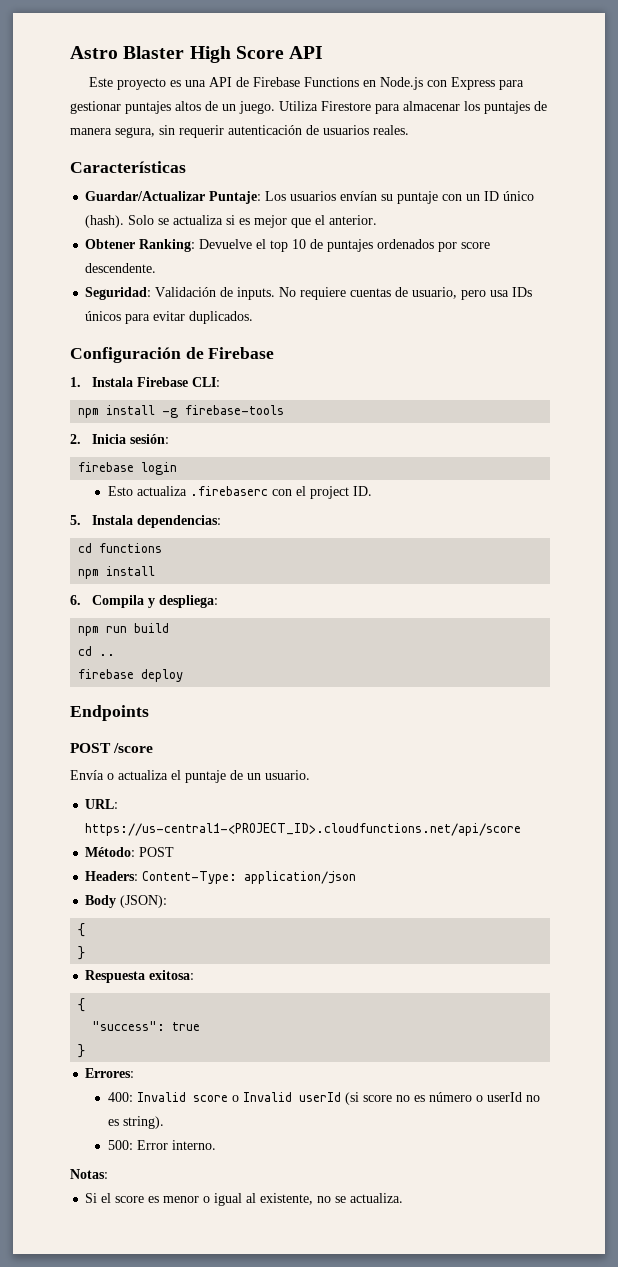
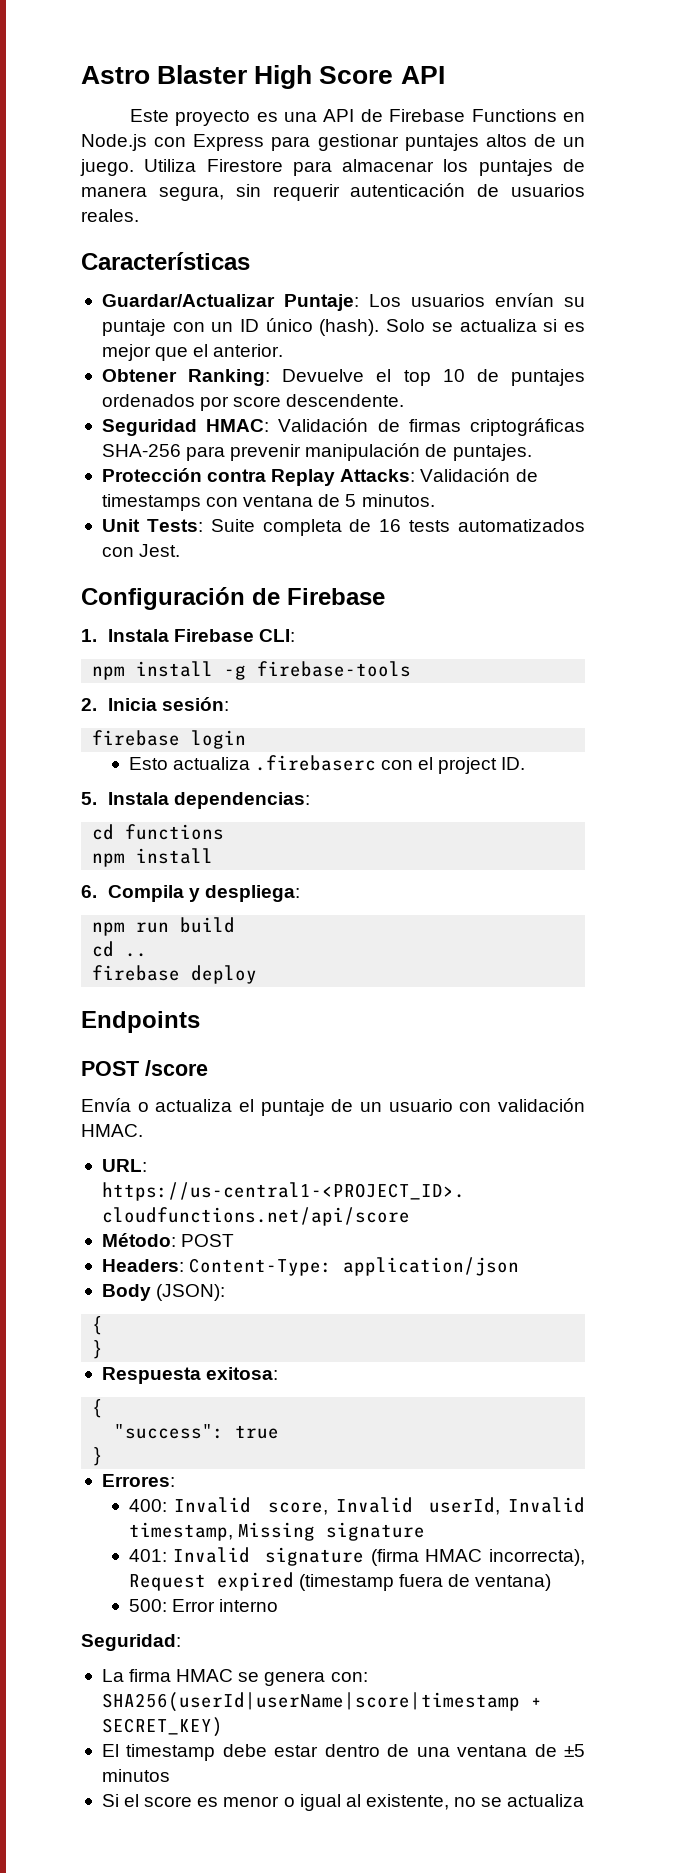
[85,287,533,300] [85,311,254,324] Seguridad: Validación de inputs. No requiere cuentas de usuario, pero usa IDs únicos para evitar duplicados. -> [101,418,586,436] [101,443,532,461] [101,468,538,486] [101,494,435,511] [101,519,585,536] [101,544,181,557] Seguridad HMAC: Validación de firmas criptográficas SHA-256 para prevenir manipulación de puntajes. // Protección contra Replay Attacks: Validación de timestamps con ventana de 5 minutos. // Unit Tests: Suite completa de 16 tests automatizados con Jest.
[265,770,310,780] usuario. -> [388,1098,585,1112] [81,1124,143,1137] usuario con validación HMAC.
[192,1092,540,1105] [107,1116,164,1129] [107,1140,216,1150] [70,1169,108,1179] score o Invalid userId (si score no es número o userId no es string). // 500: Error interno. // Notas: -> [267,1497,585,1515] [128,1522,425,1541] [128,1547,585,1566] [128,1572,552,1591] [128,1599,278,1612] [81,1634,181,1651] [101,1669,368,1686] [101,1692,542,1712] [101,1717,223,1737] [101,1744,585,1761] [101,1769,170,1782] score, Invalid userId, Invalid timestamp, Missing signature // 401: Invalid signature (firma HMAC incorrecta), Request expired (timestamp fuera de ventana) // 500: Error interno // Seguridad: // La firma HMAC se genera con: SHA256(userId|userName|score|timestamp + SECRET_KEY) // El timestamp debe estar dentro de una ventana de ±5 minutos
[350,1193,404,1203] actualiza. -> [507,1794,585,1807] actualiza

